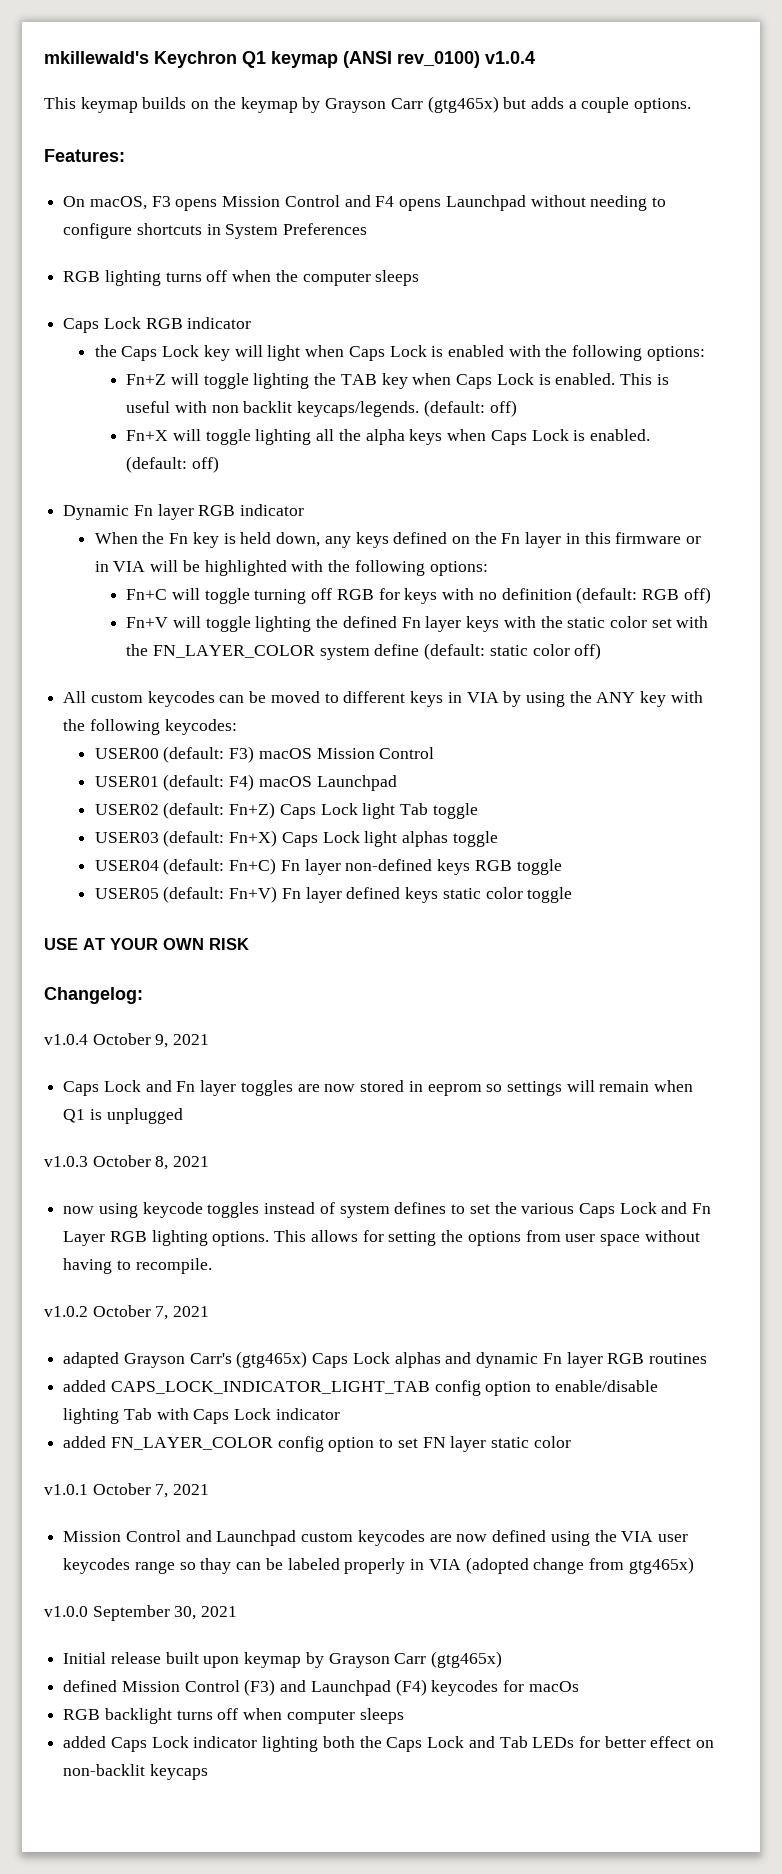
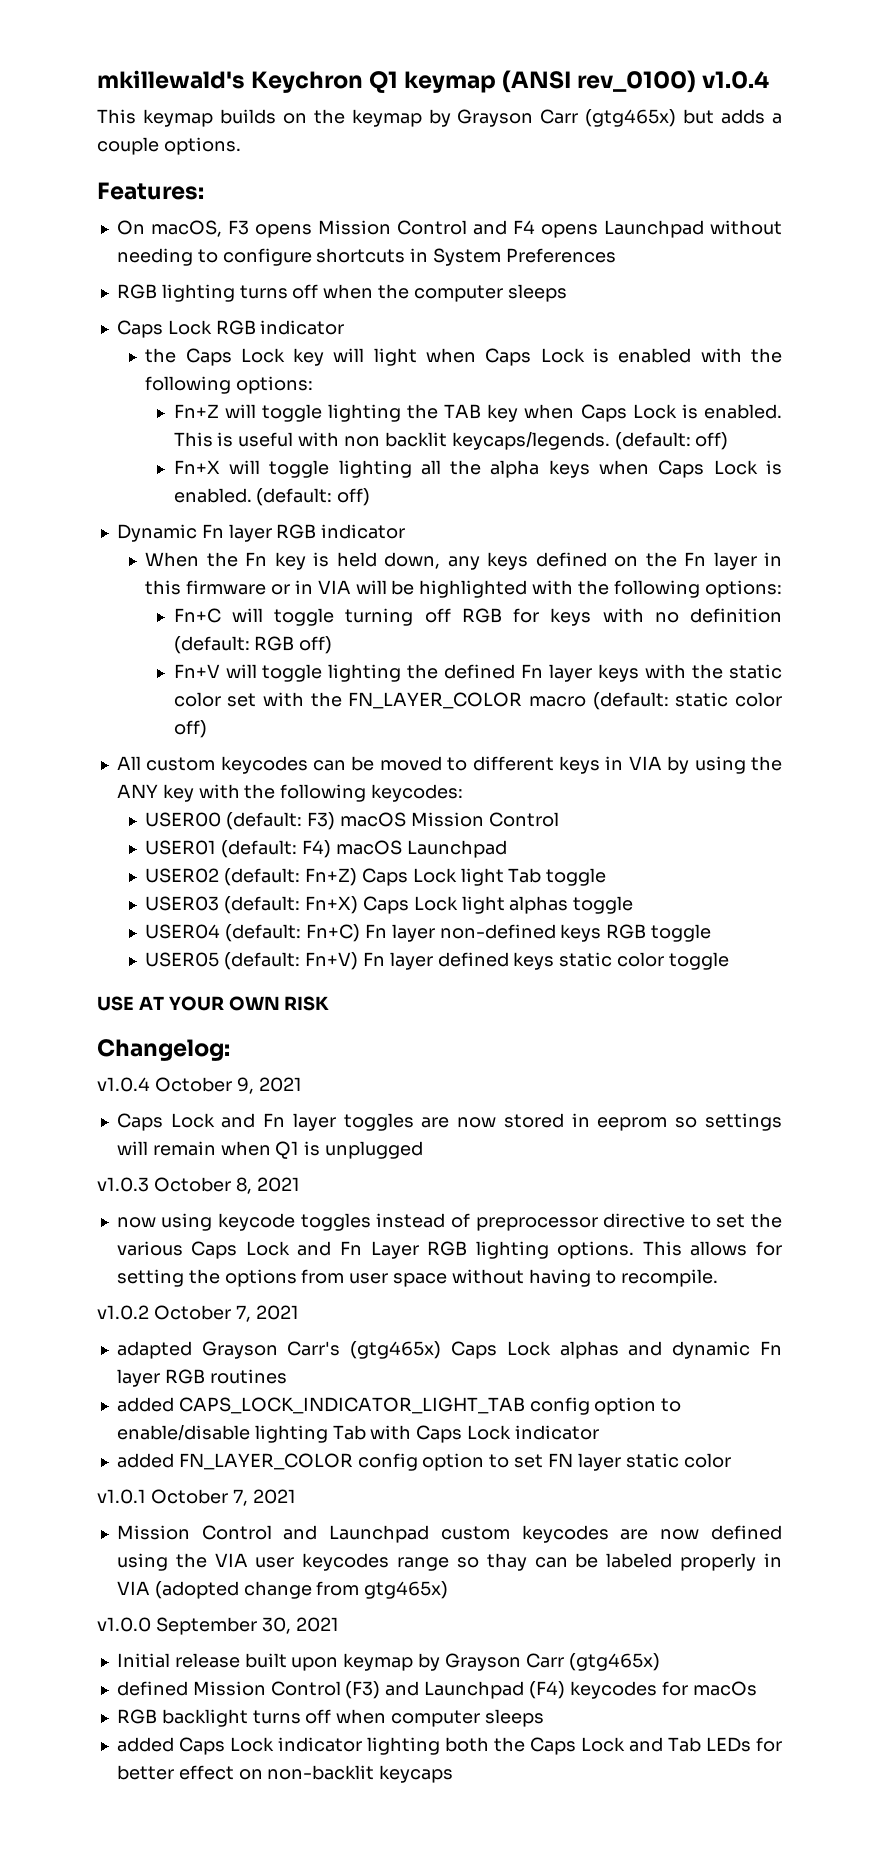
[319,644,420,660] system define -> [528,696,586,707] macro
[339,1202,447,1218] system defines -> [475,1213,686,1231] preprocessor directive

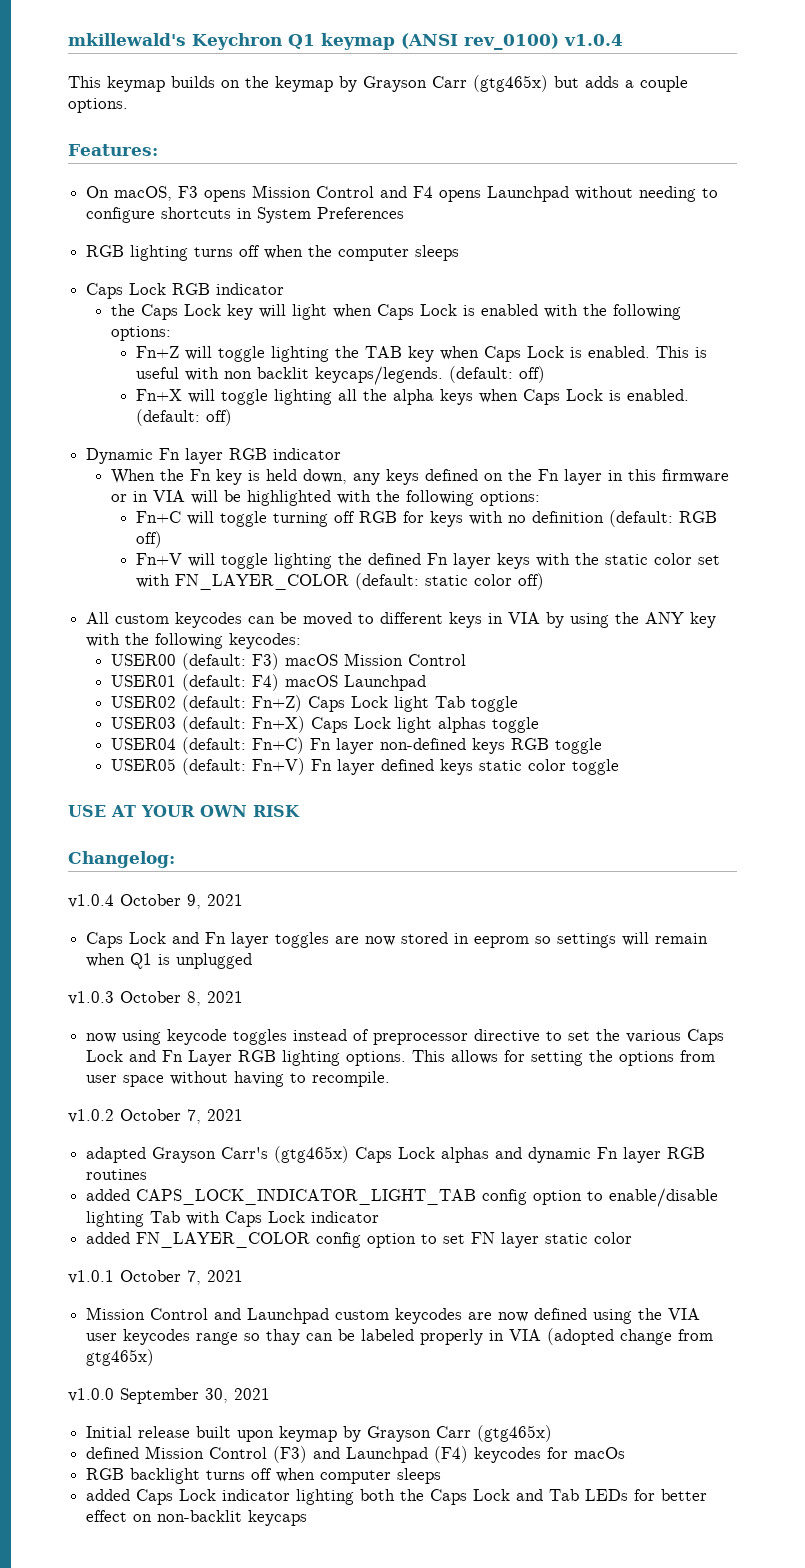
[310,692,586,709] the FN_LAYER_COLOR macro -> [174,574,349,590] FN_LAYER_COLOR

